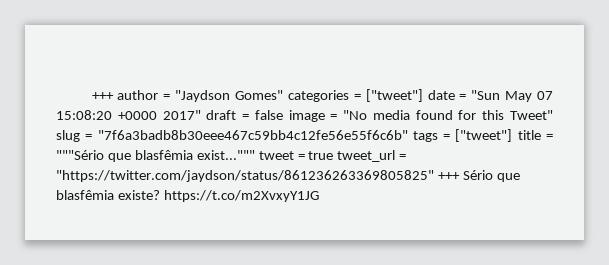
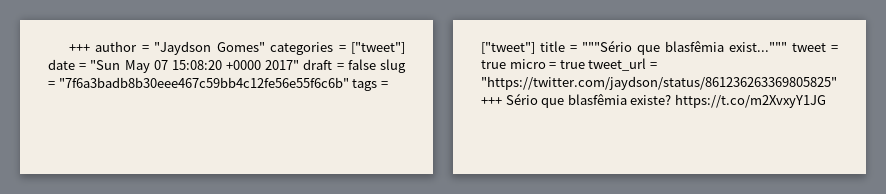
[288,110,553,122] image = "No media found for this Tweet" -> (376, 64) none
(334, 155) none -> [509,59,585,69] micro = true

